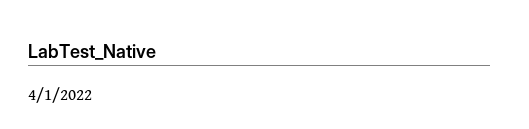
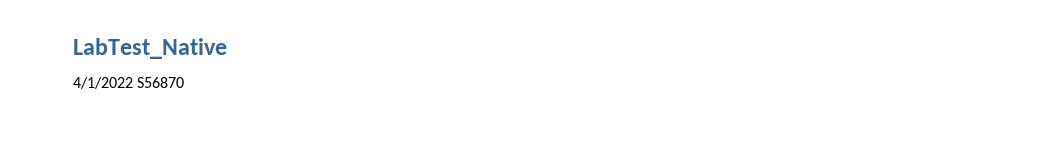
(92, 95) none -> [137,77,185,88] S56870

